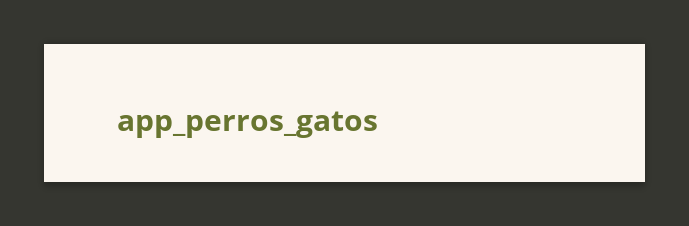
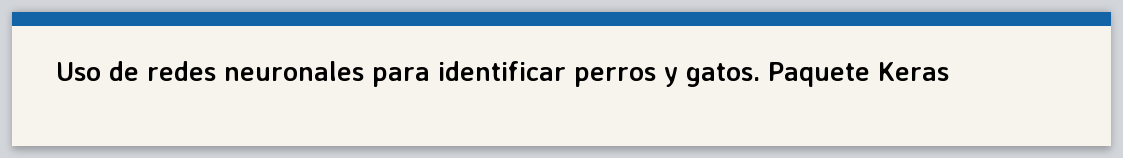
[117,111,378,138] app_perros_gatos -> [56,61,949,87] Uso de redes neuronales para identificar perros y gatos. Paquete Keras

